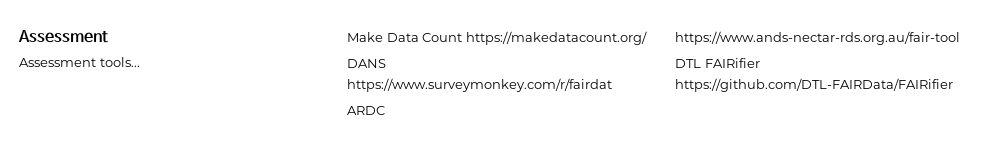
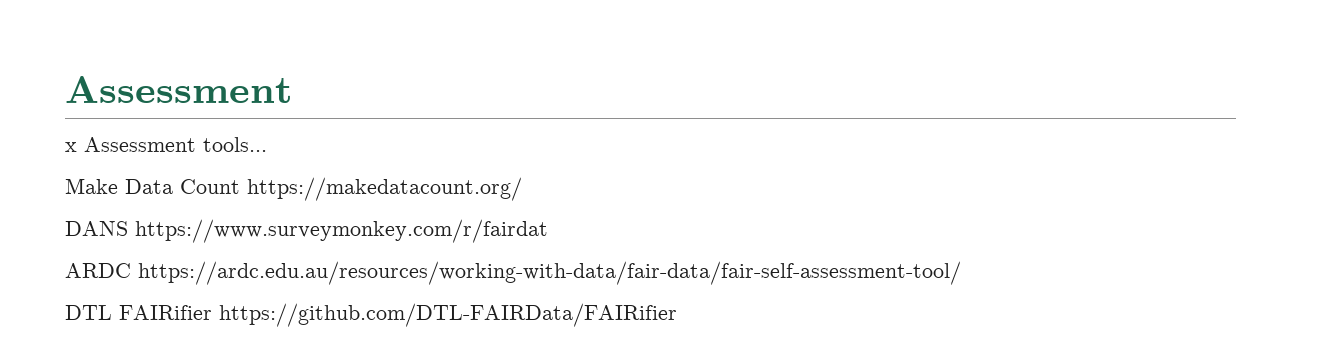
(108, 36) none -> [65,142,77,152] x
[675,31,960,45] https://www.ands-nectar-rds.org.au/fair-tool -> [138,261,961,285] https://ardc.edu.au/resources/working-with-data/fair-data/fair-self-assessment-tool/

